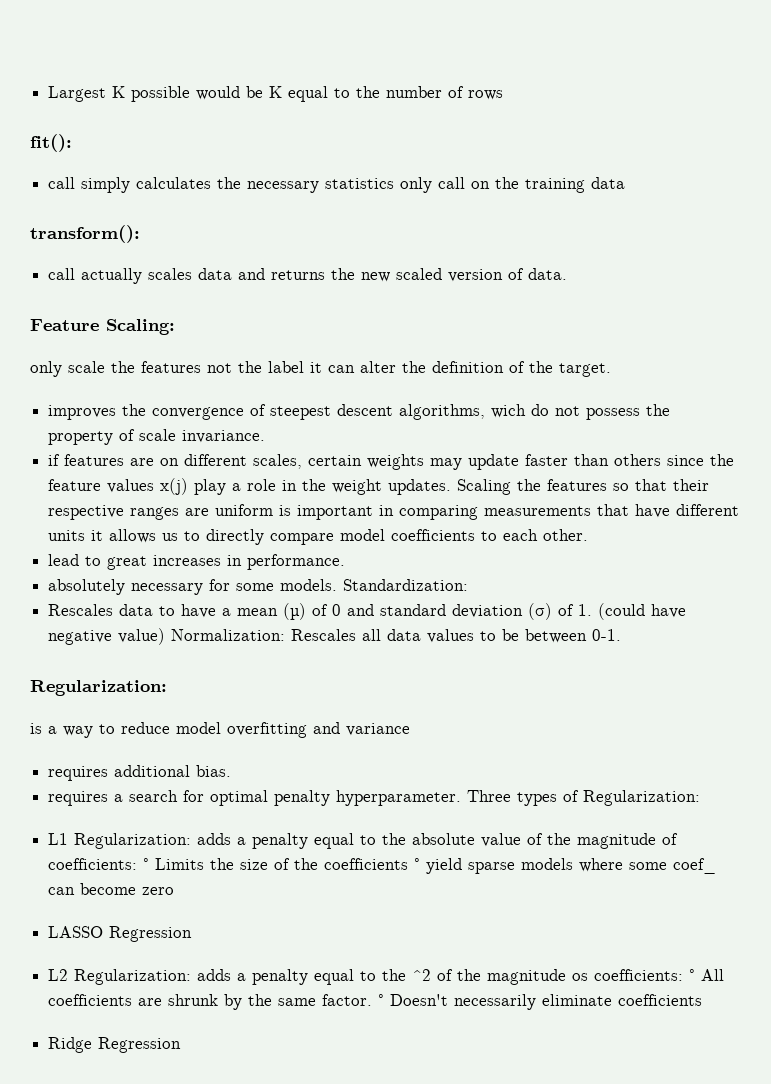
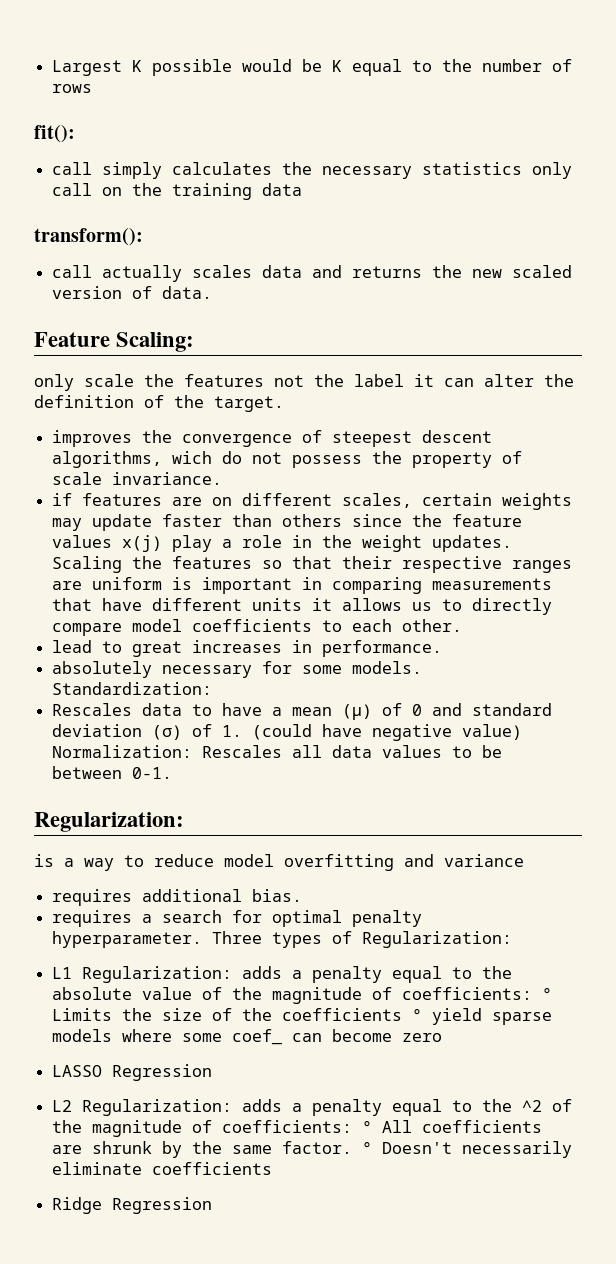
[572,973,589,981] os -> [192,1120,213,1133] of

